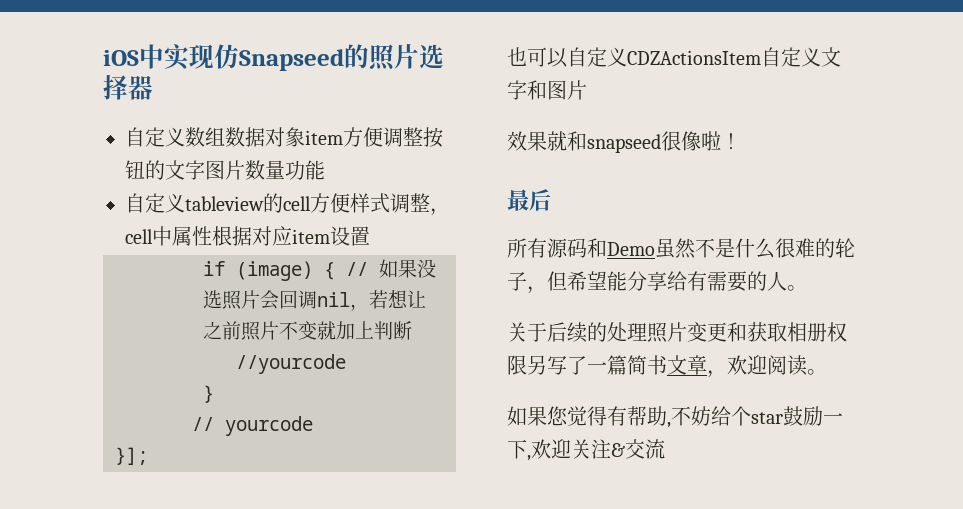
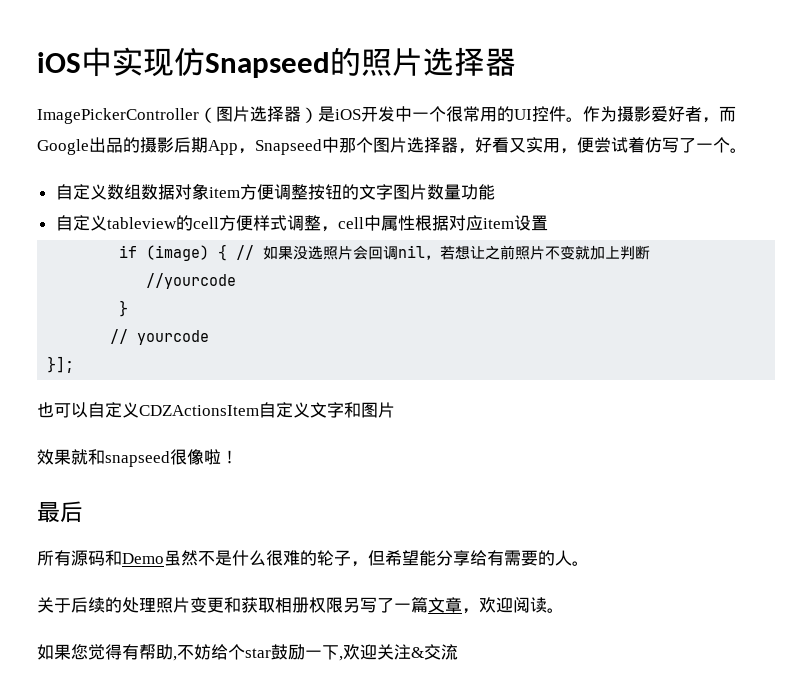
(153, 87) none -> [37,106,736,124] [37,137,747,155] // ImagePickerController（图片选择器）是iOS开发中一个很常用的UI控件。作为摄影爱好者，而Google出品的摄影后期App，Snapseed中那个图片选择器，好看又实用，便尝试着仿写了一个。
[627,355,667,375] 简书 -> (428, 605) none

